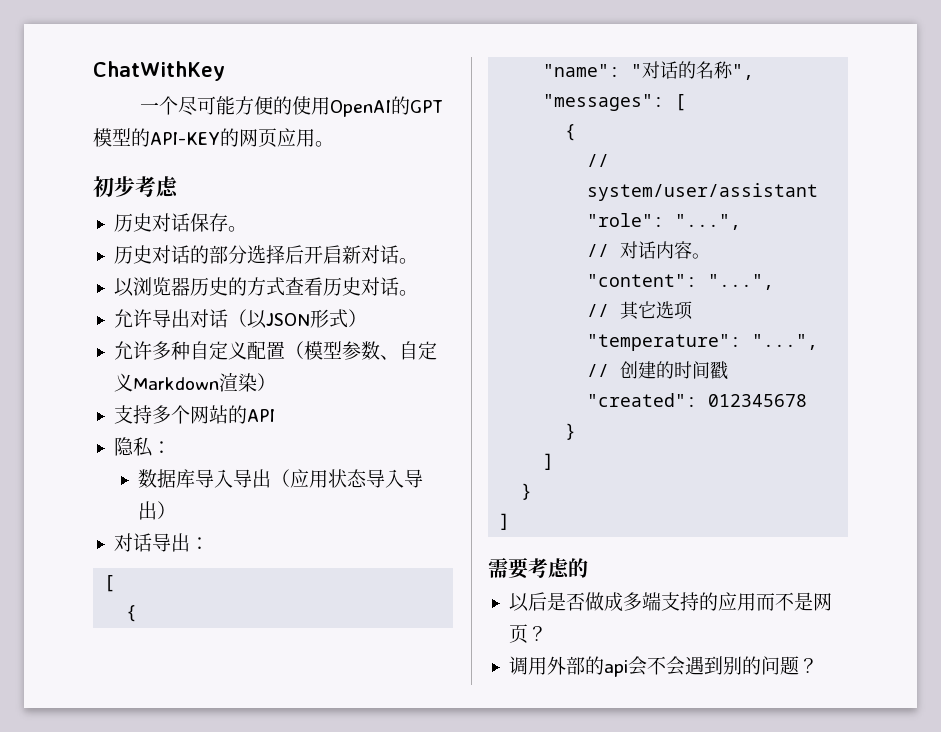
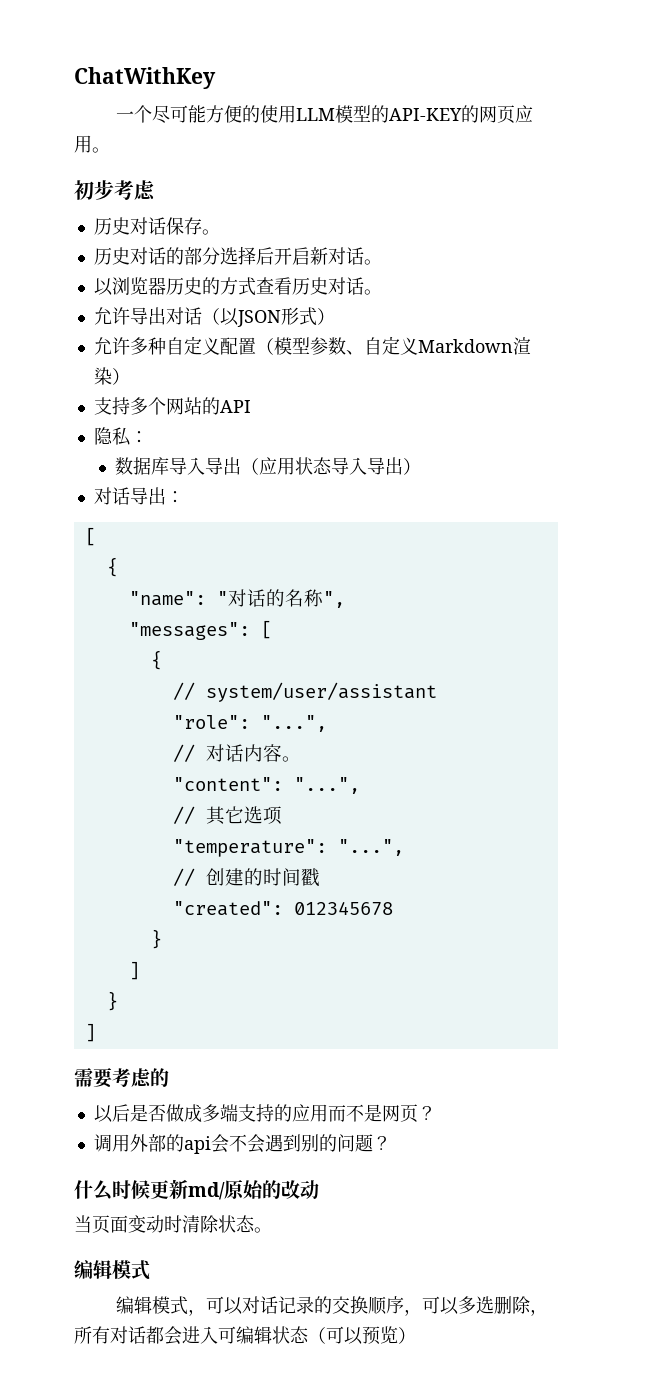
[329,96,443,117] OpenAI的GPT -> [295,108,335,121] LLM
(818, 665) none -> [74,1179,319,1200] [74,1215,272,1234] [74,1260,150,1280] [115,1296,548,1316] [74,1326,416,1345] // 什么时候更新md/原始的改动 // 当页面变动时清除状态。 // 编辑模式 // 编辑模式，可以对话记录的交换顺序，可以多选删除，所有对话都会进入可编辑状态（可以预览）

